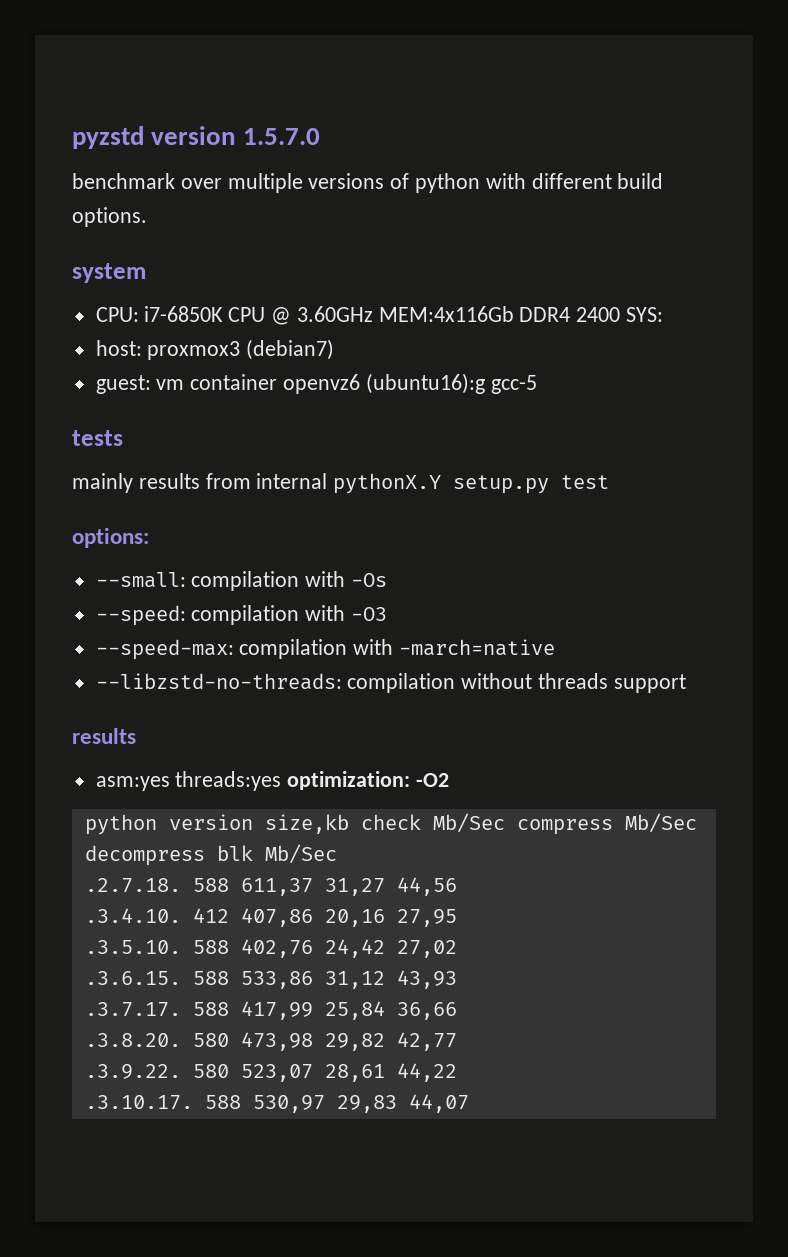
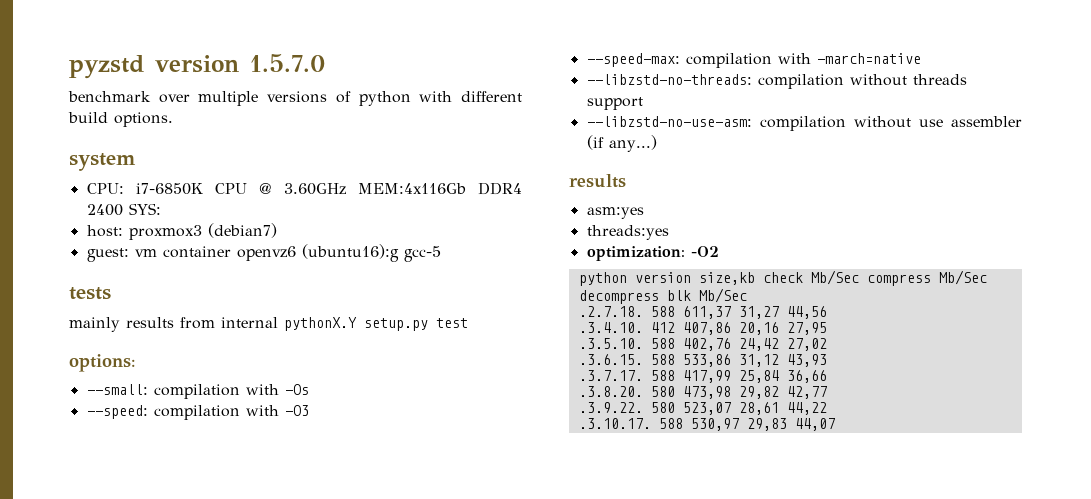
(686, 683) none -> [586,116,1022,131] [586,135,657,152] // --libzstd-no-use-asm: compilation without use assembler (if any...)
(170, 783) none -> (644, 213) //
(282, 781) none -> (669, 232) //

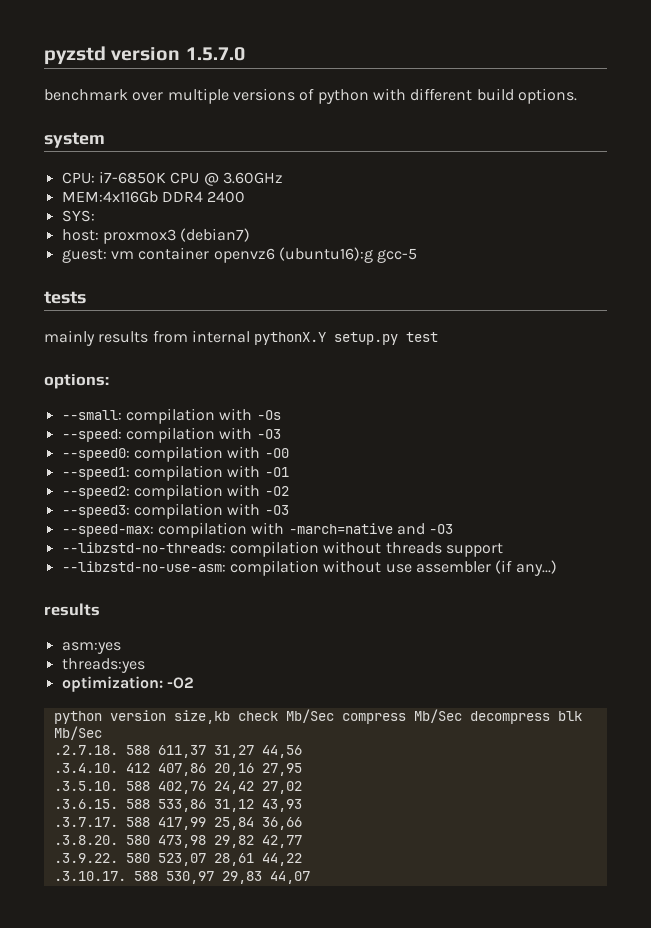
(346, 189) none -> (283, 178) //
(123, 210) none -> (246, 197) //
(309, 410) none -> [61,446,289,462] [61,465,289,481] [61,484,289,500] [61,503,289,519] // --speed0: compilation with -O0 // --speed1: compilation with -O1 // --speed2: compilation with -O2 // --speed3: compilation with -O3
(921, 58) none -> [396,523,454,535] and -O3

